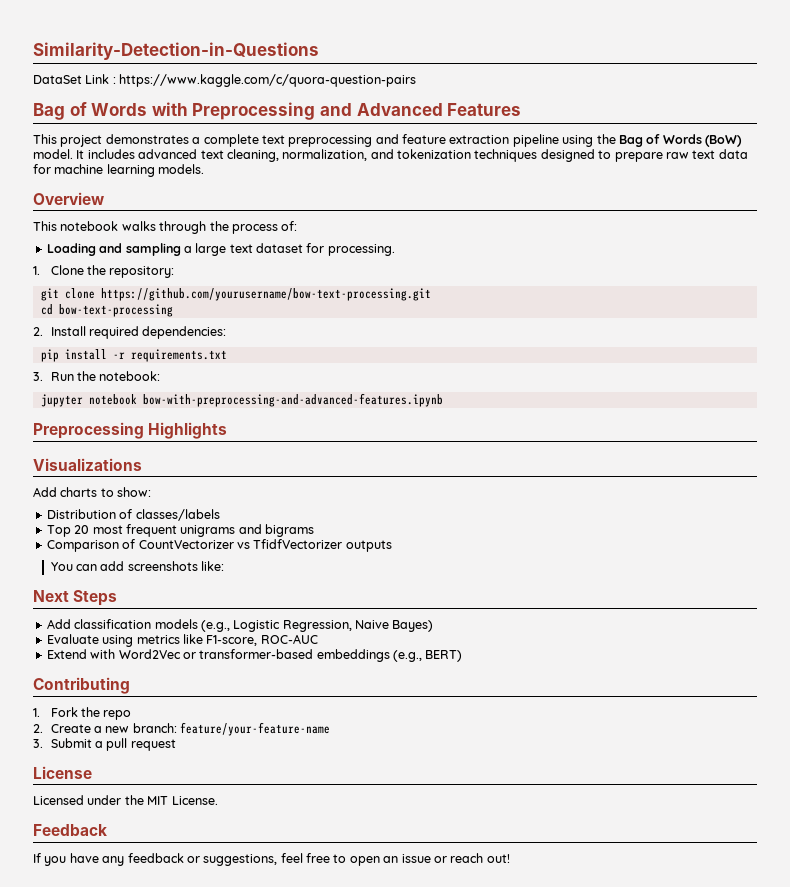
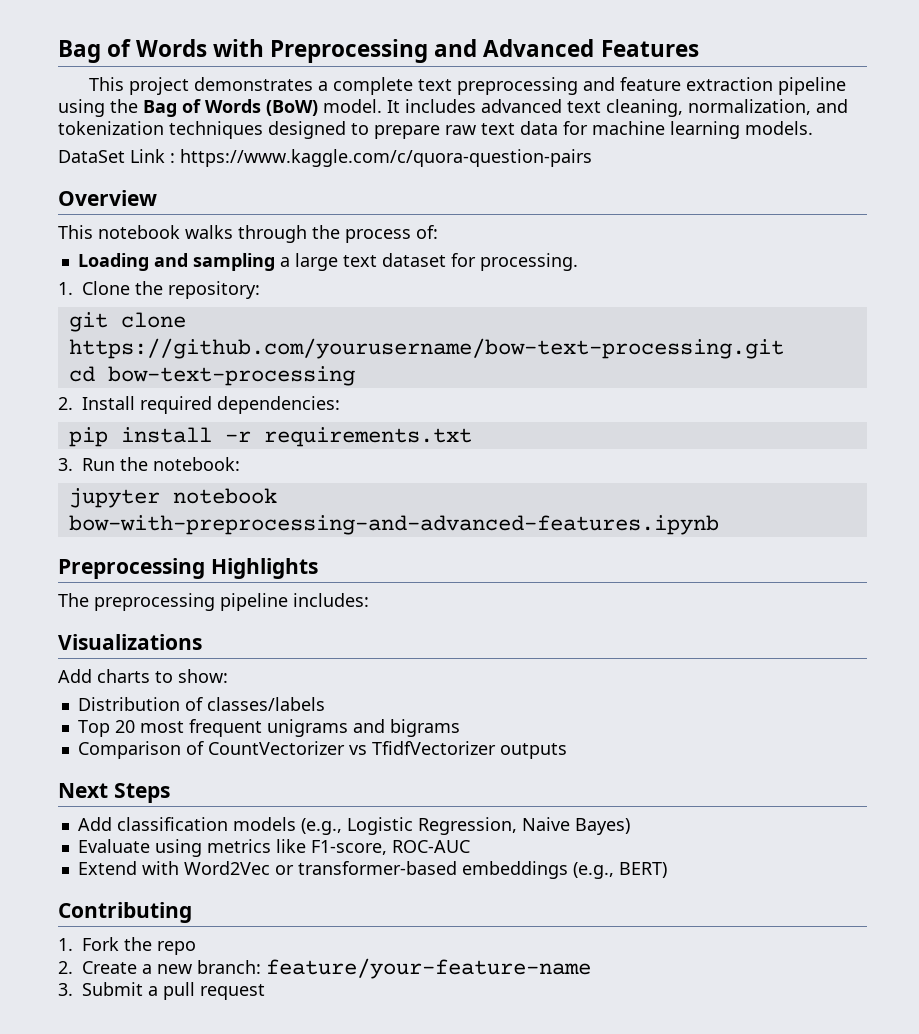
[33,42,319,60] [33,74,417,87] Similarity-Detection-in-Questions // DataSet Link : https://www.kaggle.com/c/quora-question-pairs // -> (58, 51) none
(205, 169) none -> [58,149,592,167] // DataSet Link : https://www.kaggle.com/c/quora-question-pairs
(228, 430) none -> [58,593,369,611] // The preprocessing pipeline includes:
[50,561,225,571] // You can add screenshots like: -> (567, 751) none
[33,766,92,779] [33,795,218,805] [33,824,107,836] [33,853,510,866] // License // Licensed under the MIT License. // Feedback // If you have any feedback or suggestions, feel free to open an issue or reach out! -> (265, 992) none

